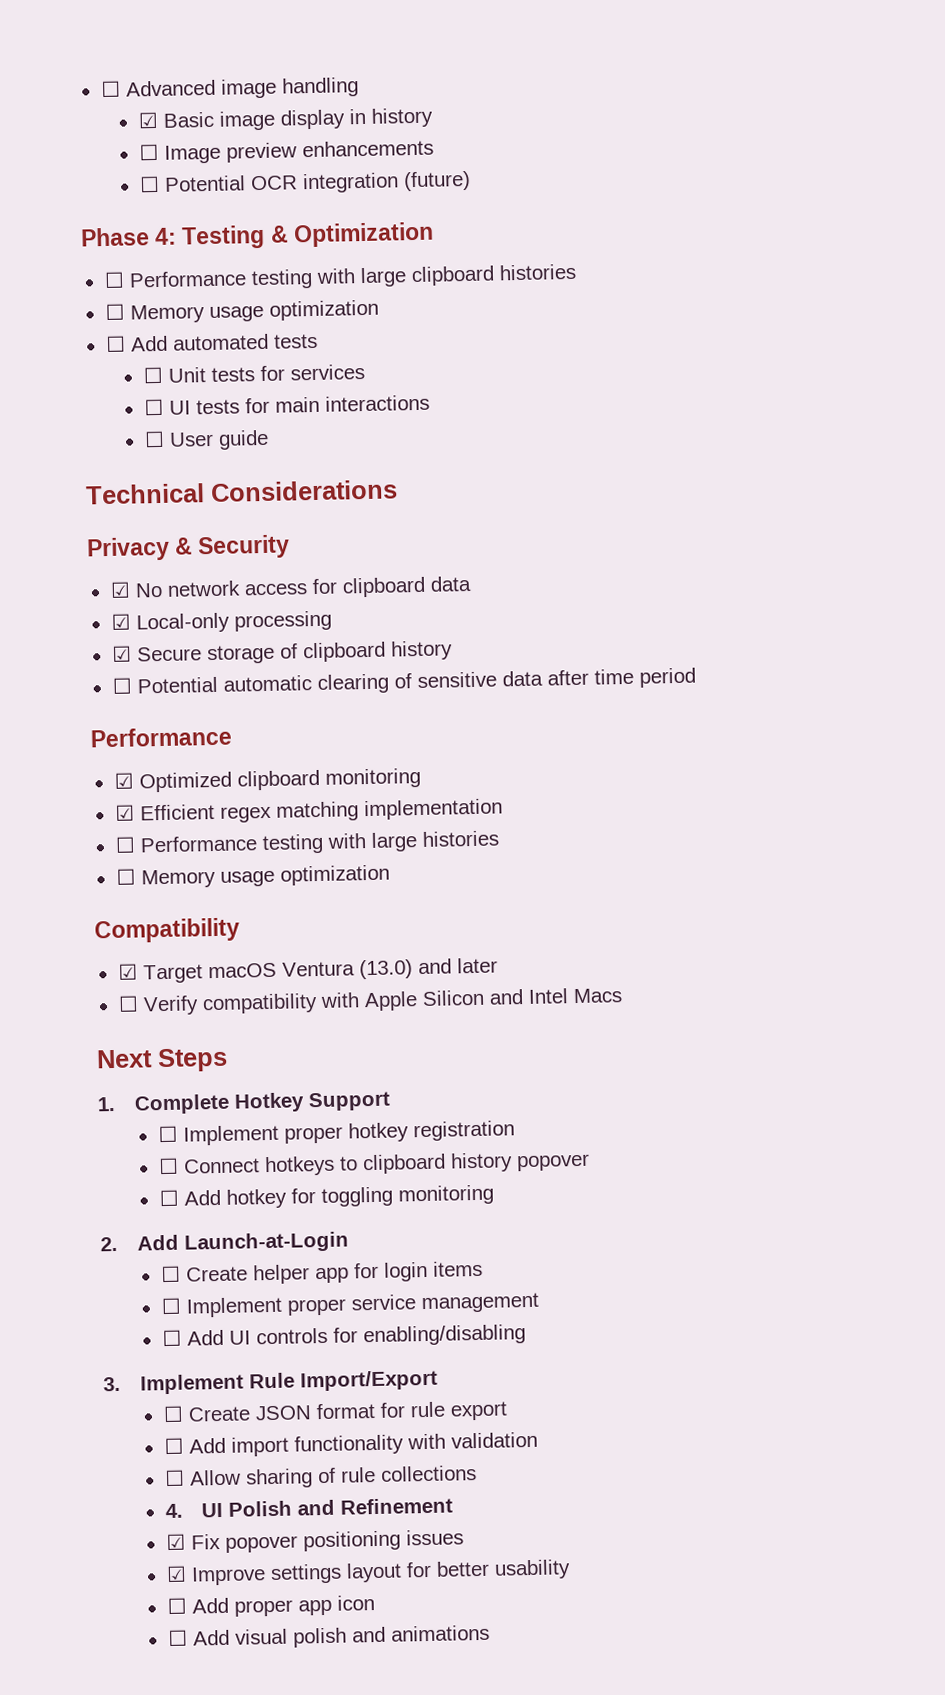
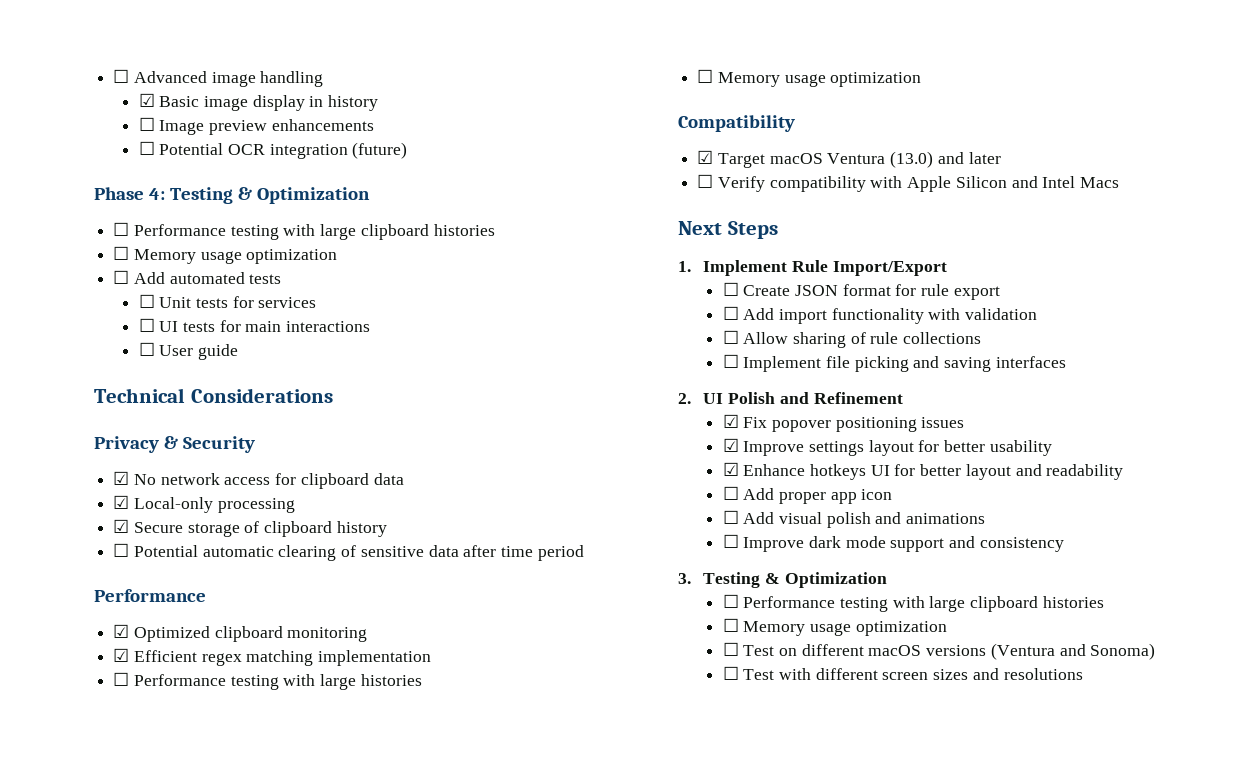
[133,1091,391,1115] [157,1120,515,1146] [157,1152,590,1177] [158,1184,494,1209] [100,1231,349,1254] [160,1260,483,1285] [160,1292,539,1318] [161,1324,526,1347] [103,1376,121,1392] Complete Hotkey Support // ☐ Implement proper hotkey registration // ☐ Connect hotkeys to clipboard history popover // ☐ Add hotkey for toggling monitoring // 2. Add Launch-at-Login // ☐ Create helper app for login items // ☐ Implement proper service management // ☐ Add UI controls for enabling/disabling // 3. -> (691, 266) none
[164,1503,183,1519] 4. -> [722,354,1066,372] [678,393,691,404] ☐ Implement file picking and saving interfaces // 2.
(571, 1569) none -> [722,462,1124,480] // ☑ Enhance hotkeys UI for better layout and readability
(490, 1633) none -> [722,534,1064,552] [678,572,887,588] [722,594,1104,612] [722,618,947,636] [722,642,1156,660] [722,666,1083,680] // ☐ Improve dark mode support and consistency // 3. Testing & Optimization // ☐ Performance testing with large clipboard histories // ☐ Memory usage optimization // ☐ Test on different macOS versions (Ventura and Sonoma) // ☐ Test with different screen sizes and resolutions

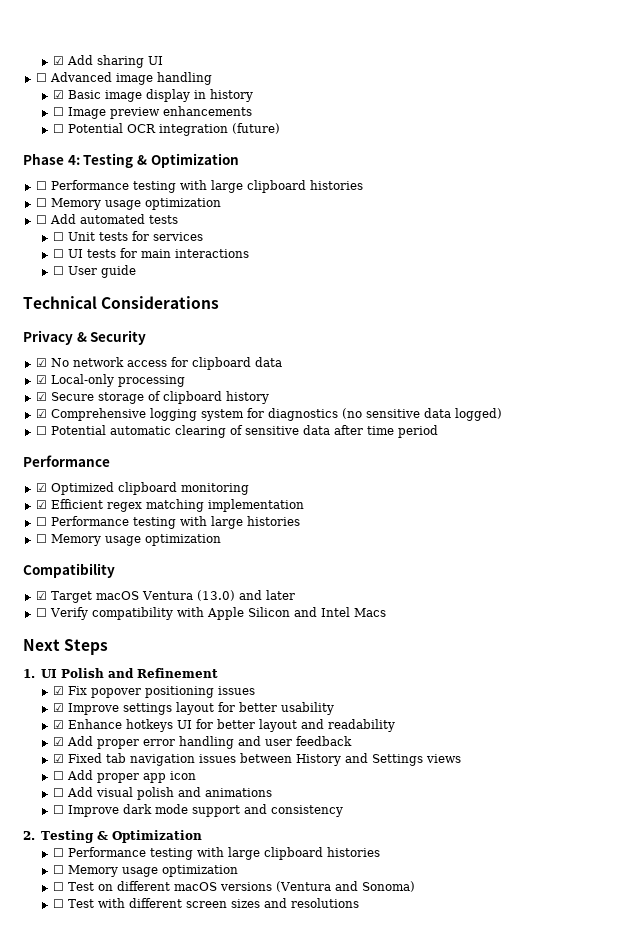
(113, 76) none -> [52,55,163,68] ☑ Add sharing UI //
(387, 529) none -> [35,408,502,421] // ☑ Comprehensive logging system for diagnostics (no sensitive data logged)
[703,260,947,276] [722,282,1000,300] [722,306,1038,324] [722,330,982,348] [722,354,1066,372] [678,393,691,404] Implement Rule Import/Export // ☐ Create JSON format for rule export // ☐ Add import functionality with validation // ☐ Allow sharing of rule collections // ☐ Implement file picking and saving interfaces // 2. -> (35, 673) none
(1124, 472) none -> [52,736,352,749] [52,753,461,766] // ☑ Add proper error handling and user feedback // ☑ Fixed tab navigation issues between History and Settings views
[678,573,691,584] 3. -> [23,831,35,840] 2.

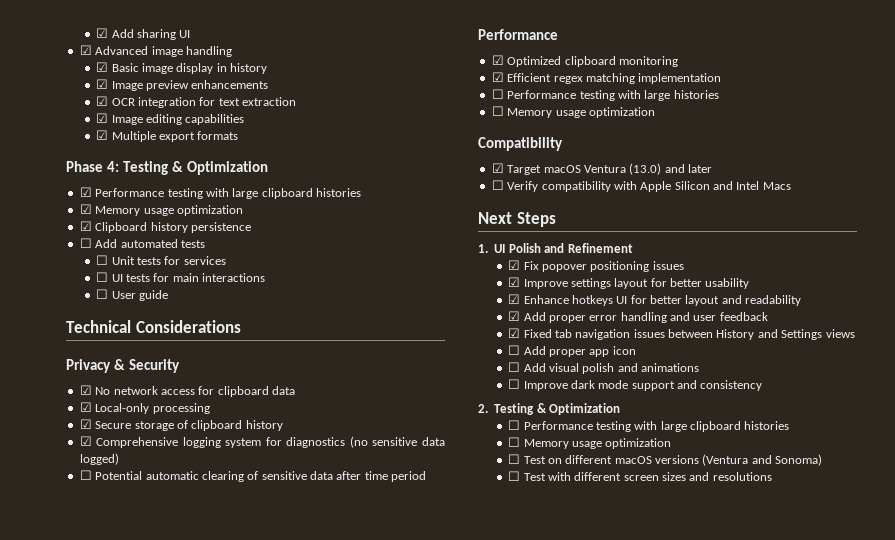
[35,73,47,82] ☐ -> [79,45,92,55] ☑
[52,107,64,116] ☐ -> [96,79,109,89] ☑
[52,123,280,136] ☐ Potential OCR integration (future) -> [96,96,297,108] [96,113,245,125] [96,130,239,142] ☑ OCR integration for text extraction // ☑ Image editing capabilities // ☑ Multiple export formats
[35,180,363,193] [35,198,221,210] ☐ Performance testing with large clipboard histories // ☐ Memory usage optimization -> [79,187,361,199] [79,204,243,216] [79,221,251,233] ☑ Performance testing with large clipboard histories // ☑ Memory usage optimization // ☑ Clipboard history persistence

